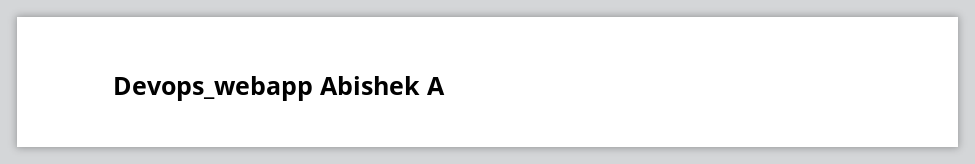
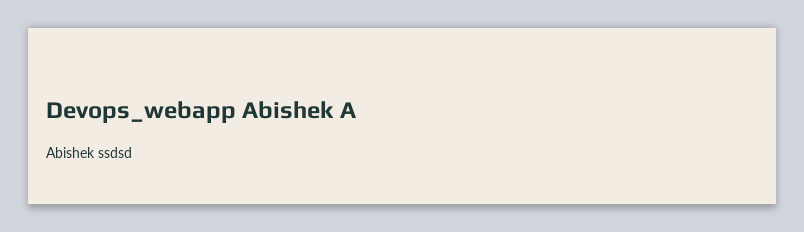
(445, 86) none -> [46,147,132,158] // Abishek ssdsd

